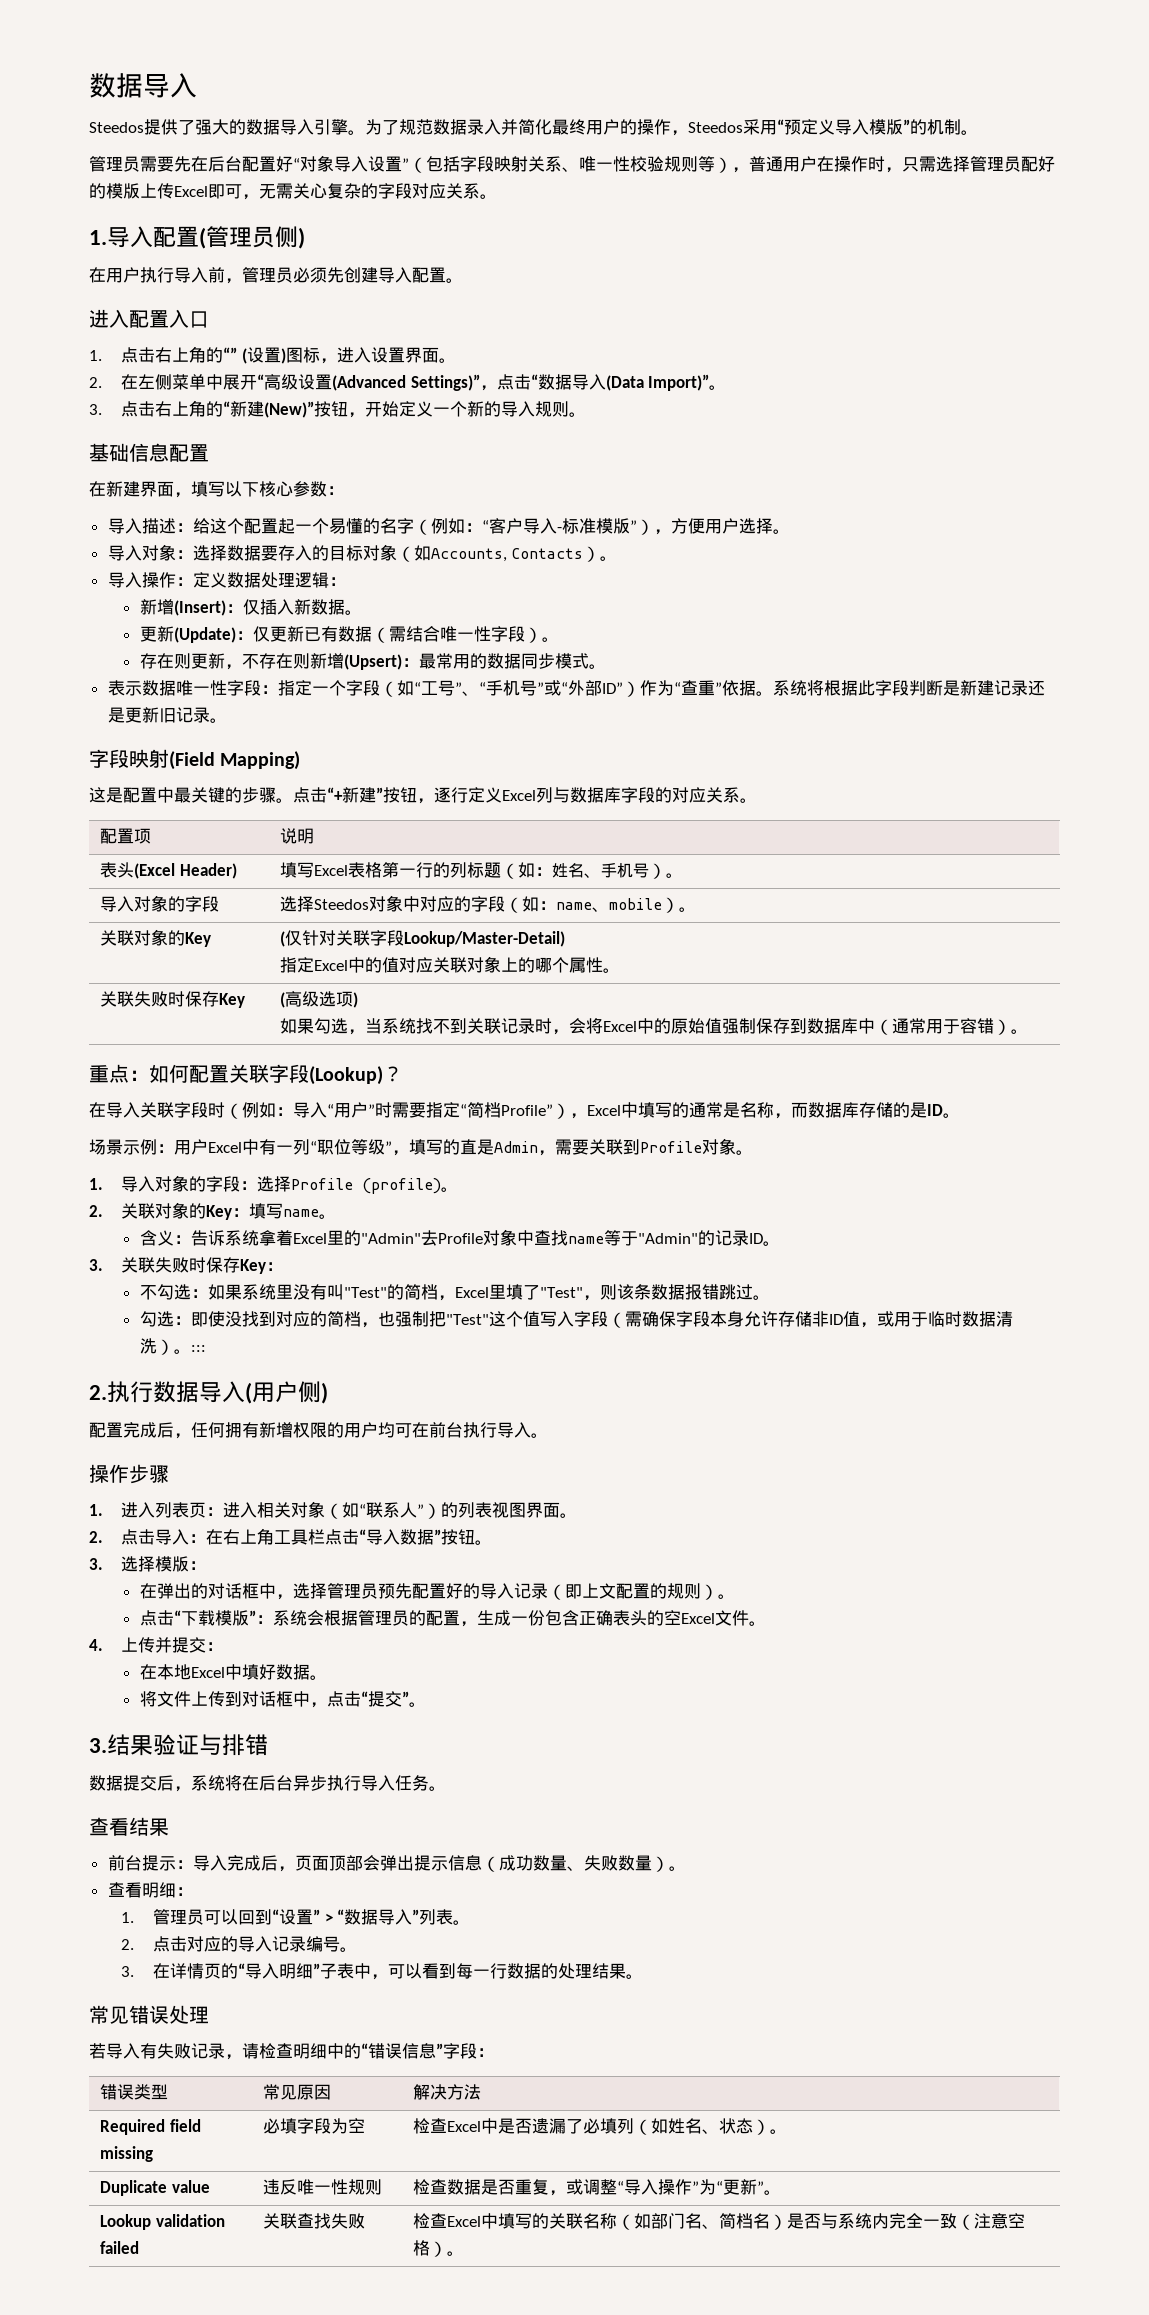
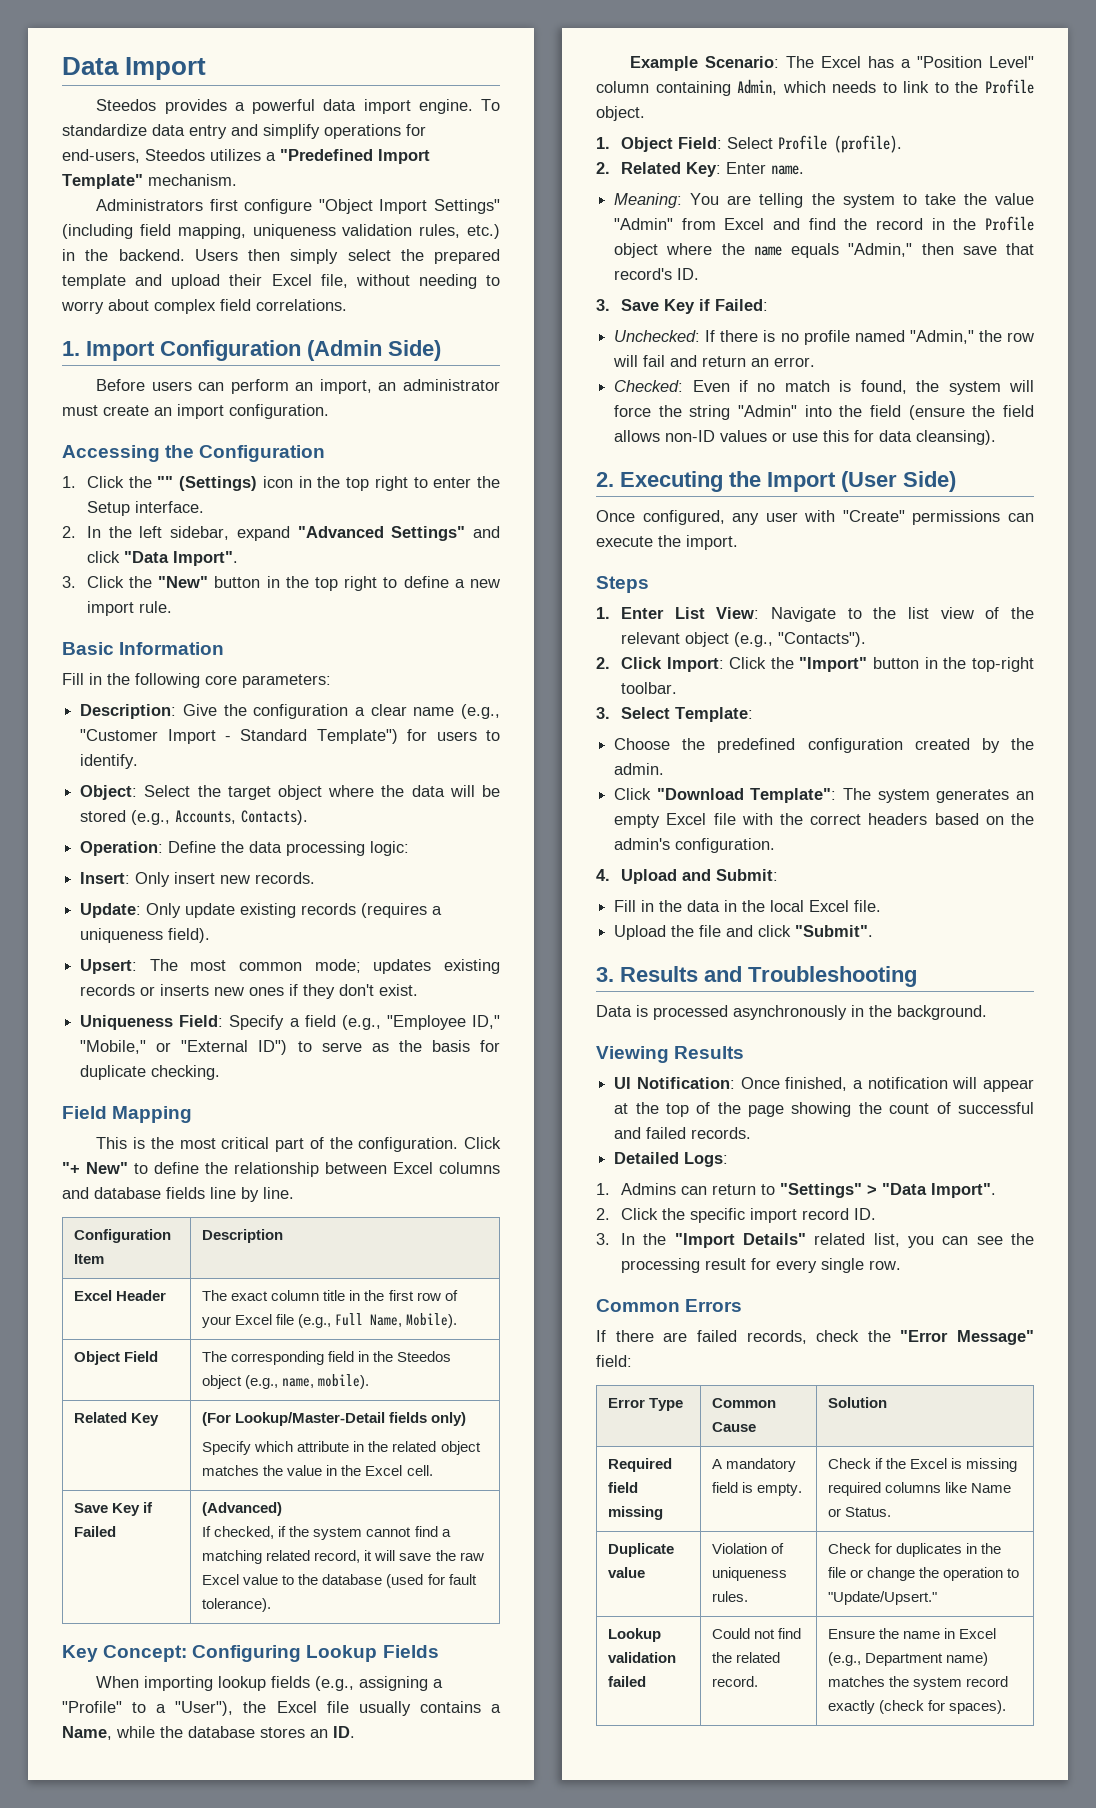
[89,73,197,98] [89,119,978,136] [89,155,1055,173] [89,183,497,200] [89,226,305,249] [89,267,463,284] [89,309,209,328] [89,346,456,364] [89,374,727,391] [89,400,587,418] [89,443,209,462] [89,481,344,498] [107,518,790,535] [107,544,618,562] [107,572,346,588] [139,599,362,616] [139,626,559,643] [139,653,606,670] [107,680,1045,697] [107,707,227,723] [89,749,301,770] [89,787,757,804] [100,828,152,844] [280,828,315,844] [100,862,237,879] [280,862,684,879] [100,895,220,912] [280,895,697,913] [100,929,212,947] [280,930,566,947] [280,956,621,973] [100,991,246,1008] [280,991,359,1008] [280,1018,1029,1035] [89,1064,403,1085] [89,1102,960,1119] [89,1138,753,1156] [89,1175,459,1194] [89,1202,337,1220] [139,1229,780,1246] [89,1257,284,1274] [139,1284,770,1301] [139,1311,1013,1328] [139,1338,206,1355] [89,1381,328,1404] [89,1422,548,1439] [89,1464,169,1484] [89,1501,578,1519] [89,1528,493,1545] [89,1556,207,1572] [139,1583,735,1600] [139,1610,766,1627] [89,1637,224,1653] [139,1664,327,1680] [139,1691,426,1708] [89,1734,268,1756] [89,1775,446,1792] [89,1817,169,1836] [107,1855,686,1872] [107,1882,193,1898] [121,1909,471,1925] [121,1936,358,1952] [121,1963,644,1980] [89,2005,209,2024] [89,2043,494,2060] [100,2084,169,2100] [263,2084,332,2100] [413,2084,482,2100] [100,2119,201,2135] [100,2146,154,2162] [263,2118,366,2134] [413,2118,788,2135] [100,2180,210,2196] [263,2179,383,2195] [413,2179,782,2196] [100,2214,225,2230] [100,2241,140,2254] [263,2213,366,2229] [413,2213,1026,2230] [413,2240,465,2257] 数据导入 // Steedos提供了强大的数据导入引擎。为了规范数据录入并简化最终用户的操作，Steedos采用“预定义导入模版”的机制。 // 管理员需要先在后台配置好“对象导入设置”（包括字段映射关系、唯一性校验规则等），普通用户在操作时，只需选择管理员配好的模版上传Excel即可，无需关心复杂的字段对应关系。 // 1.导入配置(管理员侧) // 在用户执行导入前，管理员必须先创建导入配置。 // 进入配置入口 // 1.点击右上角的“” (设置)图标，进入设置界面。 // 2.在左侧菜单中展开“高级设置(Advanced Settings)”，点击“数据导入(Data Import)”。 // 3.点击右上角的“新建(New)”按钮，开始定义一个新的导入规则。 // 基础信息配置 // 在新建界面，填写以下核心参数： // 导入描述：给这个配置起一个易懂的名字（例如：“客户导入-标准模版”），方便用户选择。 // 导入对象：选择数据要存入的目标对象（如Accounts, Contacts）。 // 导入操作：定义数据处理逻辑： // 新增(Insert)：仅插入新数据。 // 更新(Update)：仅更新已有数据（需结合唯一性字段）。 // 存在则更新，不存在则新增(Upsert)：最常用的数据同步模式。 // 表示数据唯一性字段：指定一个字段（如“工号”、“手机号”或“外部ID”）作为“查重”依据。系统将根据此字段判断是新建记录还是更新旧记录。 // 字段映射(Field Mapping) // 这是配置中最关键的步骤。点击“+新建”按钮，逐行定义Excel列与数据库字段的对应关系。 // 配置项 | 说明 // 表头(Excel Header) | 填写Excel表格第一行的列标题（如：姓名、手机号）。 // 导入对象的字段 | 选择Steedos对象中对应的字段（如：name、mobile）。 // 关联对象的Key | (仅针对关联字段Lookup/Master-Detail) // 指定Excel中的值对应关联对象上的哪个属性。 // 关联失败时保存Key | (高级选项) // 如果勾选，当系统找不到关联记录时，会将Excel中的原始值强制保存到数据库中（通常用于容错）。 // 重点：如何配置关联字段(Lookup)？ // 在导入关联字段时（例如：导入“用户”时需要指定“简档Profile”），Excel中填写的通常是名称，而数据库存储的是ID。 // 场景示例：用户Excel中有一列“职位等级”，填写的直是Admin，需要关联到Profile对象。 // 1.导入对象的字段：选择Profile (profile)。 // 2.关联对象的Key：填写name。 // 含义：告诉系统拿着Excel里的"Admin"去Profile对象中查找name等于"Admin"的记录ID。 // 3.关联失败时保存Key： // 不勾选：如果系统里没有叫"Test"的简档，Excel里填了"Test"，则该条数据报错跳过。 // 勾选：即使没找到对应的简档，也强制把"Test"这个值写入字段（需确保字段本身允许存储非ID值，或用于临时数据清洗）。::: // 2.执行数据导入(用户侧) // 配置完成后，任何拥有新增权限的用户均可在前台执行导入。 // 操作步骤 // 1.进入列表页：进入相关对象（如“联系人”）的列表视图界面。 // 2.点击导入：在右上角工具栏点击“导入数据”按钮。 // 3.选择模版： // 在弹出的对话框中，选择管理员预先配置好的导入记录（即上文配置的规则）。 // 点击“下载模版”：系统会根据管理员的配置，生成一份包含正确表头的空Excel文件。 // 4.上传并提交： // 在本地Excel中填好数据。 // 将文件上传到对话框中，点击“提交”。 // 3.结果验证与排错 // 数据提交后，系统将在后台异步执行导入任务。 // 查看结果 // 前台提示：导入完成后，页面顶部会弹出提示信息（成功数量、失败数量）。 // 查看明细： // 1.管理员可以回到“设置” > “数据导入”列表。 // 2.点击对应的导入记录编号。 // 3.在详情页的“导入明细”子表中，可以看到每一行数据的处理结果。 // 常见错误处理 // 若导入有失败记录，请检查明细中的“错误信息”字段： // 错误类型 | 常见原因 | 解决方法 // Required field missing | 必填字段为空 | 检查Excel中是否遗漏了必填列（如姓名、状态）。 // Duplicate value | 违反唯一性规则 | 检查数据是否重复，或调整“导入操作”为“更新”。 // Lookup validation failed | 关联查找失败 | 检查Excel中填写的关联名称（如部门名、简档名）是否与系统内完全一致（注意空格）。 -> [62,57,207,80] [96,99,500,114] [62,124,426,139] [62,149,430,164] [62,174,237,189] [96,199,500,214] [62,224,500,239] [62,249,500,264] [62,274,500,289] [61,299,347,314] [62,340,441,361] [96,379,500,394] [62,404,329,419] [62,445,326,462] [62,476,500,491] [86,501,204,516] [62,526,500,541] [86,551,238,566] [62,576,500,591] [86,601,172,616] [62,642,225,655] [62,673,331,688] [80,704,500,719] [80,729,500,744] [80,754,139,769] [80,785,501,800] [80,810,309,825] [80,841,410,856] [80,872,316,887] [80,903,443,918] [80,928,211,943] [80,959,500,974] [80,984,419,999] [80,1015,500,1030] [80,1040,500,1055] [80,1065,221,1080] [62,1106,193,1123] [96,1137,501,1152] [62,1162,500,1177] [62,1187,294,1202] [74,1229,172,1243] [74,1254,105,1264] [202,1229,284,1243] [74,1290,167,1301] [202,1290,458,1301] [202,1313,458,1328] [74,1351,159,1365] [202,1351,452,1365] [202,1374,370,1389] [74,1412,160,1426] [202,1412,467,1426] [202,1441,481,1455] [202,1465,433,1476] [74,1502,154,1516] [74,1526,117,1537] [202,1502,283,1516] [202,1526,451,1540] [202,1550,484,1564] [202,1574,477,1588] [202,1598,272,1612] [62,1645,439,1662] [96,1676,444,1691] [62,1701,501,1716] [62,1726,355,1740] [630,56,1034,71] [596,79,1034,96] [596,106,645,121] [596,135,902,153] [596,162,804,177] [614,193,1034,208] [614,216,1034,231] [614,243,1034,258] [614,268,700,280] [596,299,768,314] [614,330,1034,345] [613,355,816,367] [614,380,1034,395] [614,405,1034,420] [614,430,997,445] [596,471,956,492] [596,510,1034,525] [596,535,738,550] [596,576,649,593] [596,607,1034,622] [620,632,866,647] [596,657,1034,672] [620,682,677,694] [596,707,753,722] [614,738,1034,753] [614,763,665,775] [614,788,1034,803] [614,813,1034,828] [614,838,776,853] [596,869,778,884] [614,900,882,912] [614,925,874,940] [596,966,917,987] [596,1005,987,1020] [596,1046,745,1063] [614,1077,1034,1092] [614,1102,1034,1117] [614,1127,752,1139] [614,1152,729,1167] [596,1183,996,1198] [596,1208,876,1223] [596,1233,1034,1248] [620,1258,901,1273] [596,1299,743,1312] [596,1330,1034,1345] [596,1355,632,1367] [608,1398,684,1411] [712,1398,777,1408] [712,1422,757,1432] [828,1397,888,1408] [608,1458,673,1472] [608,1482,639,1493] [608,1506,664,1520] [712,1458,797,1472] [712,1482,803,1496] [828,1458,1018,1472] [828,1482,1012,1496] [828,1507,892,1517] [608,1543,675,1557] [608,1567,646,1578] [712,1543,785,1554] [712,1567,788,1581] [712,1591,749,1602] [828,1543,1002,1557] [828,1567,1020,1581] [828,1591,938,1605] [608,1628,662,1642] [608,1652,677,1663] [608,1676,647,1687] [712,1628,802,1639] [712,1652,781,1663] [712,1676,759,1687] [828,1628,997,1639] [828,1652,989,1666] [828,1676,1009,1690] [828,1700,1007,1714] Data Import // Steedos provides a powerful data import engine. To standardize data entry and simplify operations for end-users, Steedos utilizes a "Predefined Import Template" mechanism. // Administrators first configure "Object Import Settings" (including field mapping, uniqueness validation rules, etc.) in the backend. Users then simply select the prepared template and upload their Excel file, without needing to worry about complex field correlations. // 1. Import Configuration (Admin Side) // Before users can perform an import, an administrator must create an import configuration. // Accessing the Configuration // 1. Click the "" (Settings) icon in the top right to enter the Setup interface. // 2. In the left sidebar, expand "Advanced Settings" and click "Data Import". // 3. Click the "New" button in the top right to define a new import rule. // Basic Information // Fill in the following core parameters: // Description: Give the configuration a clear name (e.g., "Customer Import - Standard Template") for users to identify. // Object: Select the target object where the data will be stored (e.g., Accounts, Contacts). // Operation: Define the data processing logic: // Insert: Only insert new records. // Update: Only update existing records (requires a uniqueness field). // Upsert: The most common mode; updates existing records or inserts new ones if they don't exist. // Uniqueness Field: Specify a field (e.g., "Employee ID," "Mobile," or "External ID") to serve as the basis for duplicate checking. // Field Mapping // This is the most critical part of the configuration. Click "+ New" to define the relationship between Excel columns and database fields line by line. // Configuration Item | Description // Excel Header | The exact column title in the first row of your Excel file (e.g., Full Name, Mobile). // Object Field | The corresponding field in the Steedos object (e.g., name, mobile). // Related Key | (For Lookup/Master-Detail fields only) // Specify which attribute in the related object matches the value in the Excel cell. // Save Key if Failed | (Advanced) // If checked, if the system cannot find a matching related record, it will save the raw Excel value to the database (used for fault tolerance). // Key Concept: Configuring Lookup Fields // When importing lookup fields (e.g., assigning a "Profile" to a "User"), the Excel file usually contains a Name, while the database stores an ID. // Example Scenario: The Excel has a "Position Level" column containing Admin, which needs to link to the Profile object. // 1. Object Field: Select Profile (profile). // 2. Related Key: Enter name. // Meaning: You are telling the system to take the value "Admin" from Excel and find the record in the Profile object where the name equals "Admin," then save that record's ID. // 3. Save Key if Failed: // Unchecked: If there is no profile named "Admin," the row will fail and return an error. // Checked: Even if no match is found, the system will force the string "Admin" into the field (ensure the field allows non-ID values or use this for data cleansing). // 2. Executing the Import (User Side) // Once configured, any user with "Create" permissions can execute the import. // Steps // 1. Enter List View: Navigate to the list view of the relevant object (e.g., "Contacts"). // 2. Click Import: Click the "Import" button in the top-right toolbar. // 3. Select Template: // Choose the predefined configuration created by the admin. // Click "Download Template": The system generates an empty Excel file with the correct headers based on the admin's configuration. // 4. Upload and Submit: // Fill in the data in the local Excel file. // Upload the file and click "Submit". // 3. Results and Troubleshooting // Data is processed asynchronously in the background. // Viewing Results // UI Notification: Once finished, a notification will appear at the top of the page showing the count of successful and failed records. // Detailed Logs: // 1. Admins can return to "Settings" > "Data Import". // 2. Click the specific import record ID. // 3. In the "Import Details" related list, you can see the processing result for every single row. // Common Errors // If there are failed records, check the "Error Message" field: // Error Type | Common Cause | Solution // Required field missing | A mandatory field is empty. | Check if the Excel is missing required columns like Name or Status. // Duplicate value | Violation of uniqueness rules. | Check for duplicates in the file or change the operation to "Update/Upsert." // Lookup validation failed | Could not find the related record. | Ensure the name in Excel (e.g., Department name) matches the system record exactly (check for spaces).

